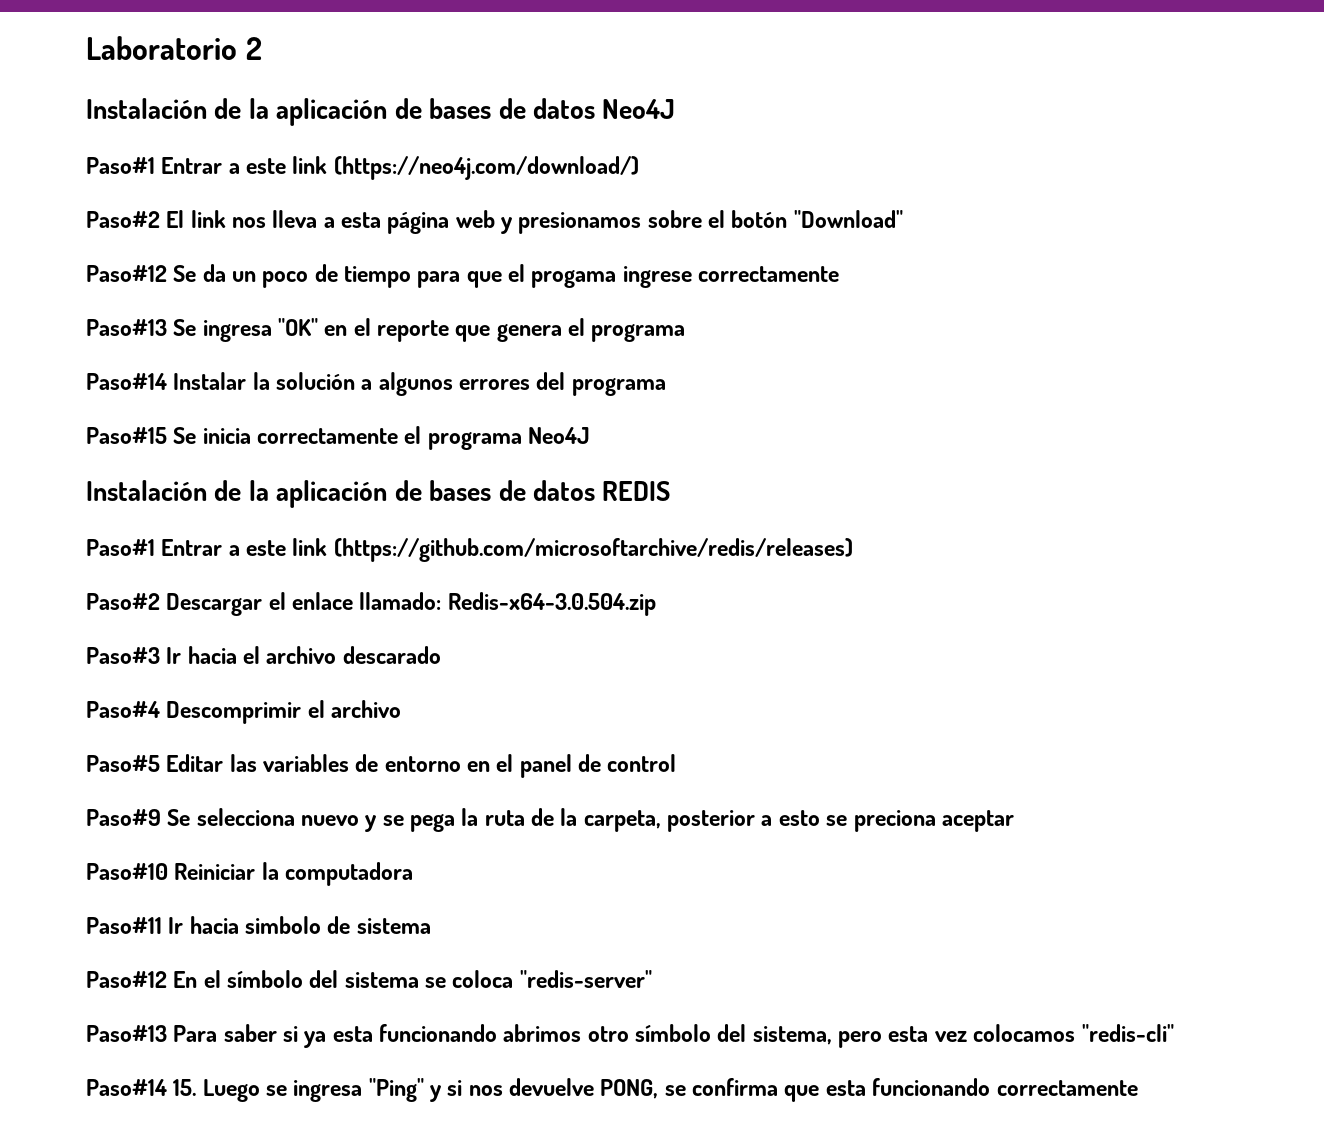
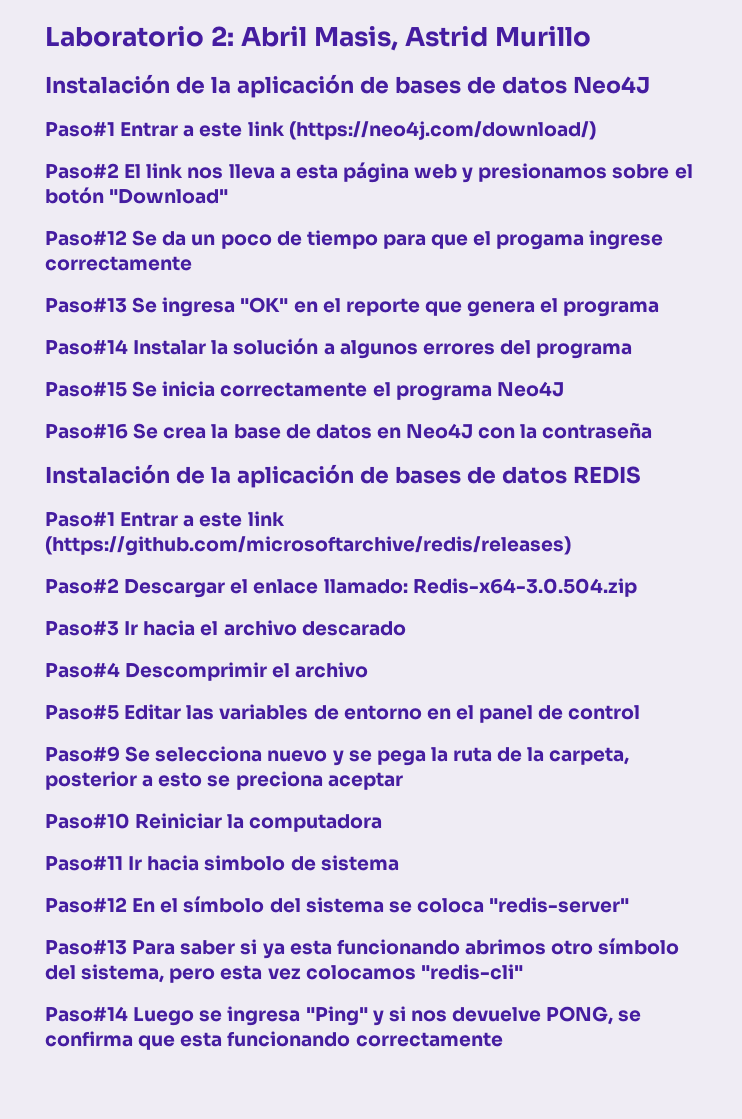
[245,37,262,60] 2 -> [211,26,592,51] 2: Abril Masis, Astrid Murillo
(591, 435) none -> [45,422,653,439] // Paso#16 Se crea la base de datos en Neo4J con la contraseña
[173,1079,197,1096] 15. -> (128, 1014) none

